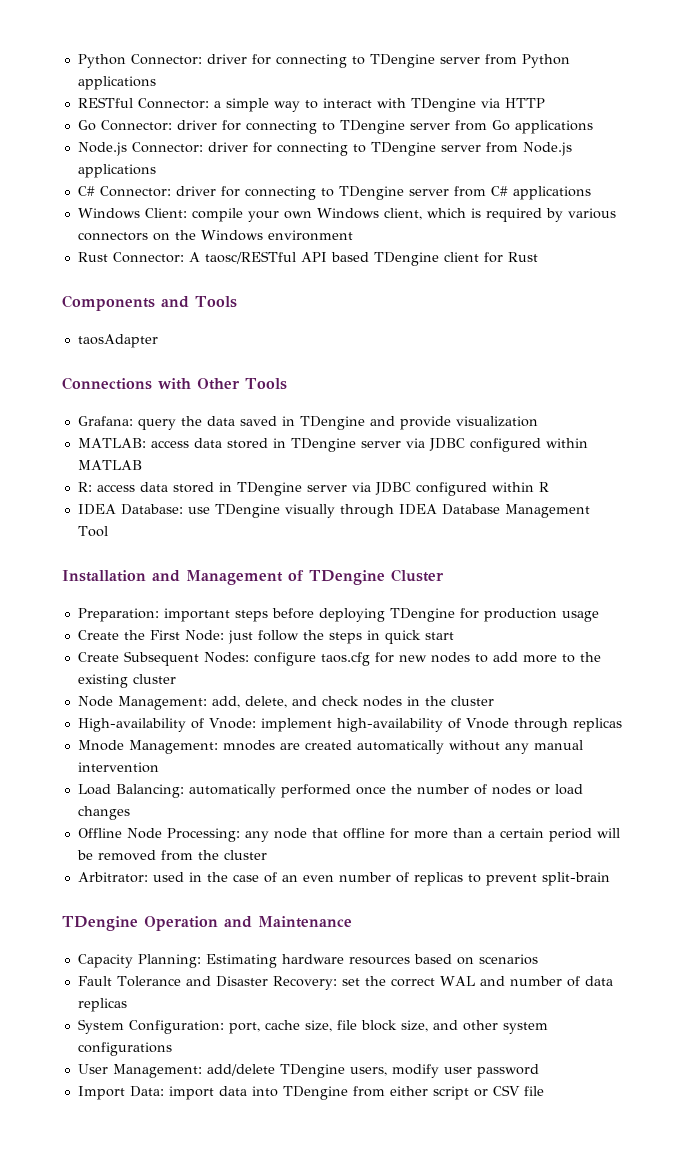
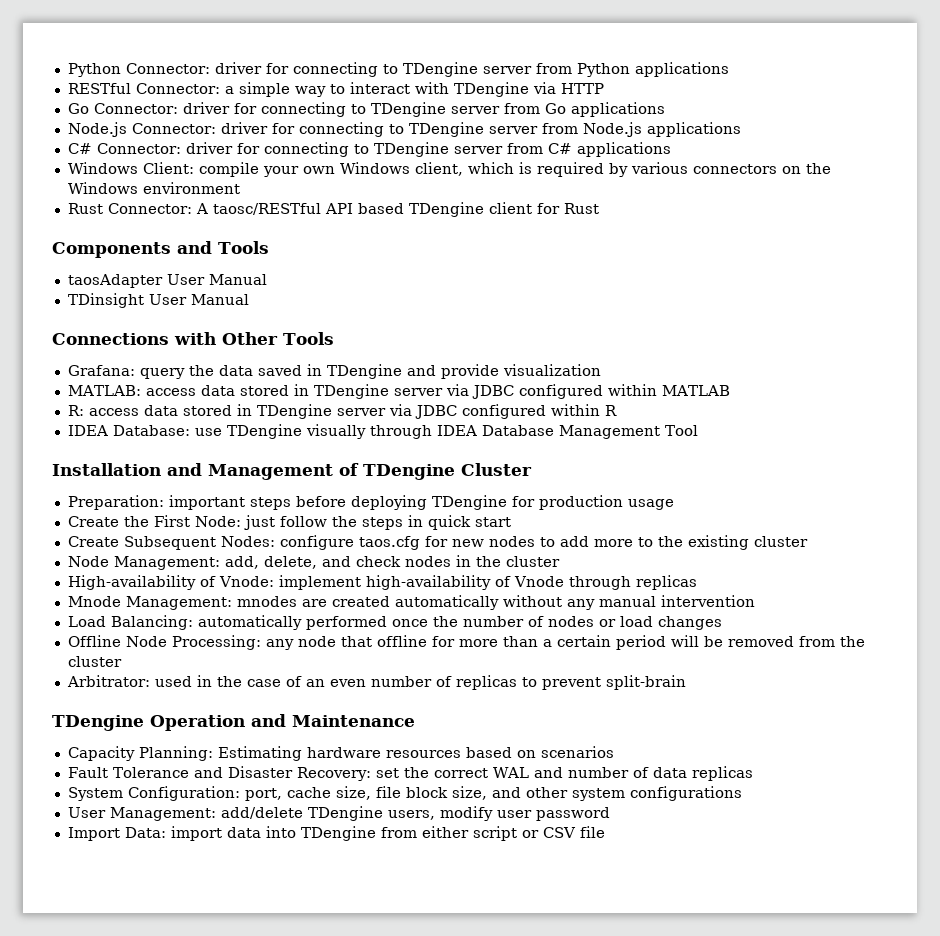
(158, 341) none -> [166,274,267,285] [67,293,249,308] User Manual // TDinsight User Manual

